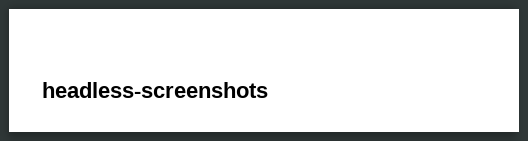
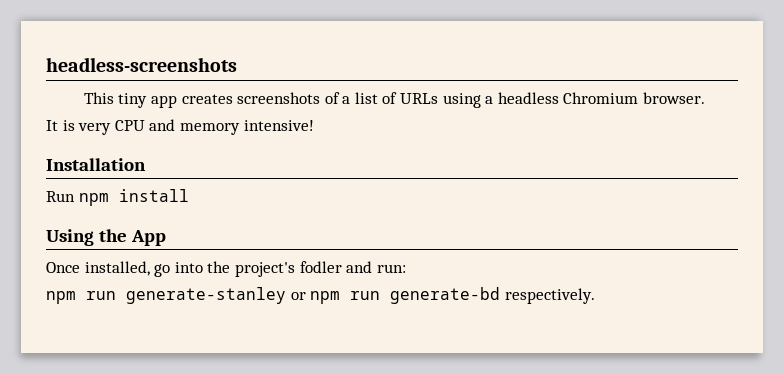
(268, 90) none -> [83,92,705,108] [46,119,314,135] [46,158,146,171] [46,189,189,206] [46,229,166,246] [46,261,406,277] [46,287,595,304] // This tiny app creates screenshots of a list of URLs using a headless Chromium browser. // It is very CPU and memory intensive! // Installation // Run npm install // Using the App // Once installed, go into the project's fodler and run: // npm run generate-stanley or npm run generate-bd respectively.

